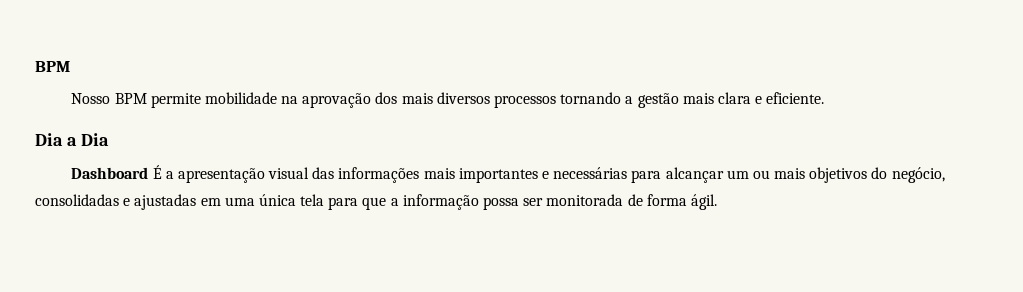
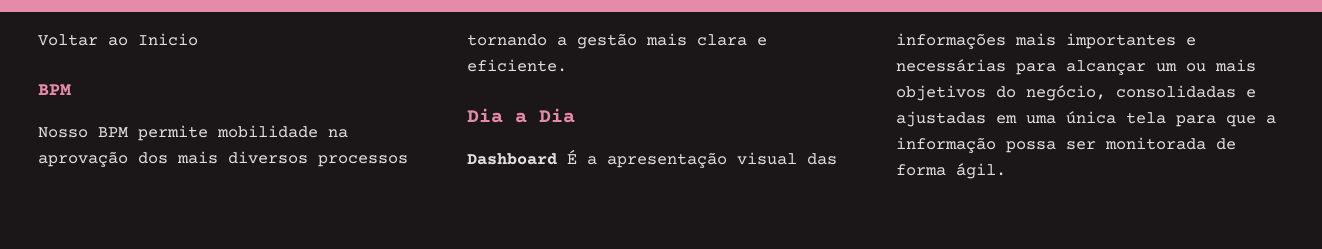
(35, 66) none -> [38,33,198,46] Voltar ao Inicio //

